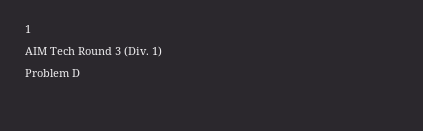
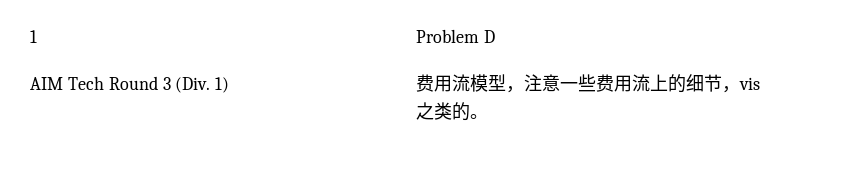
(80, 73) none -> [416,74,760,93] [416,102,488,121] // 费用流模型，注意一些费用流上的细节，vis之类的。

